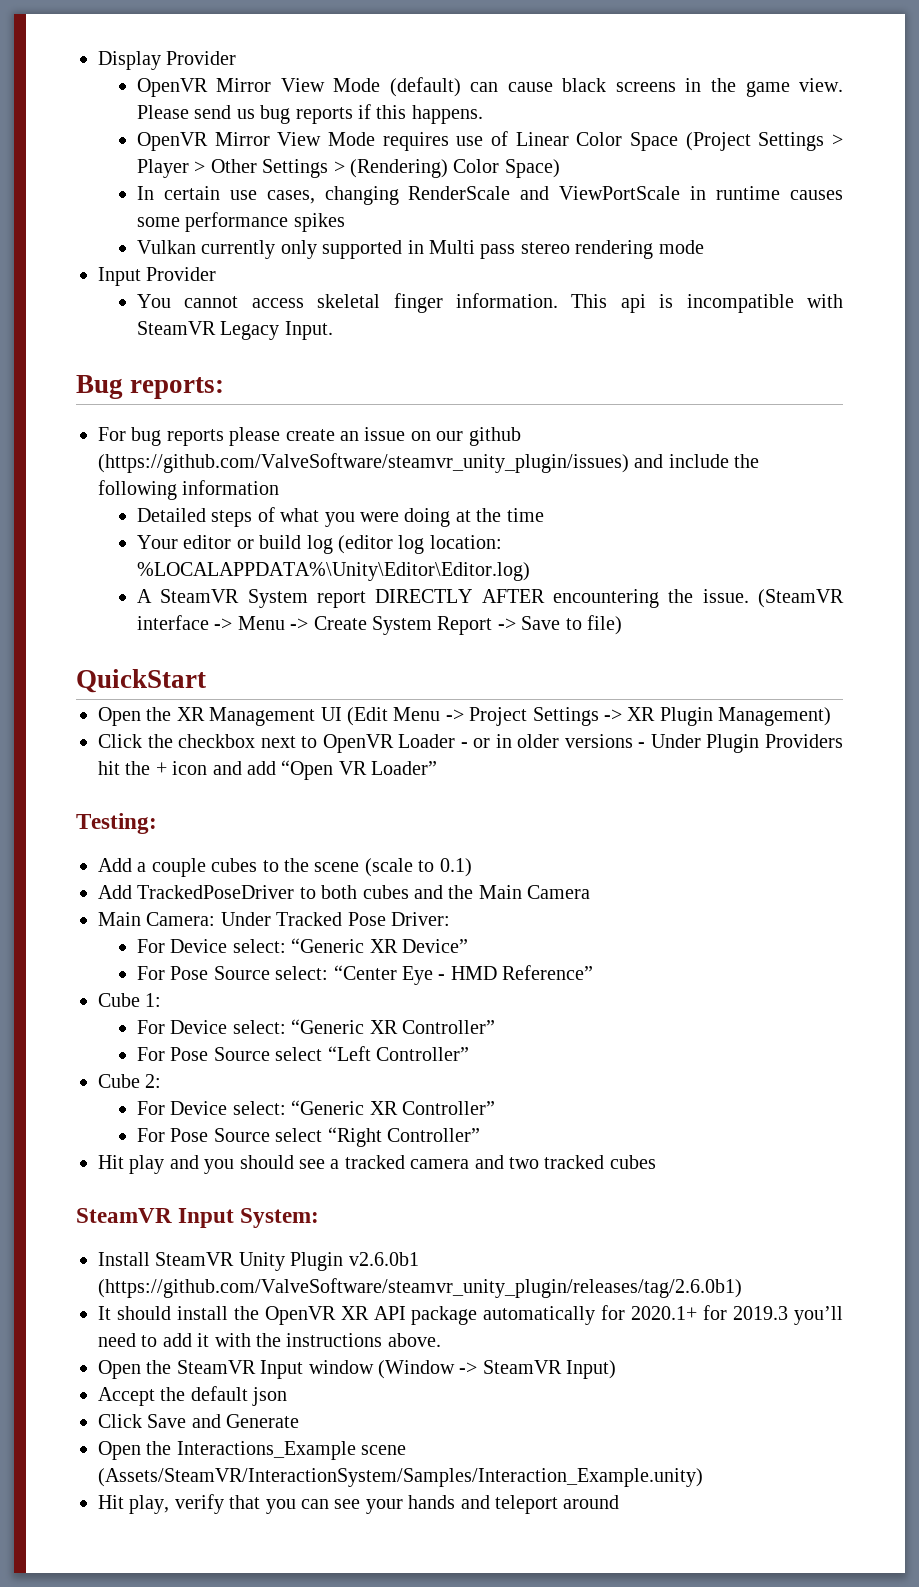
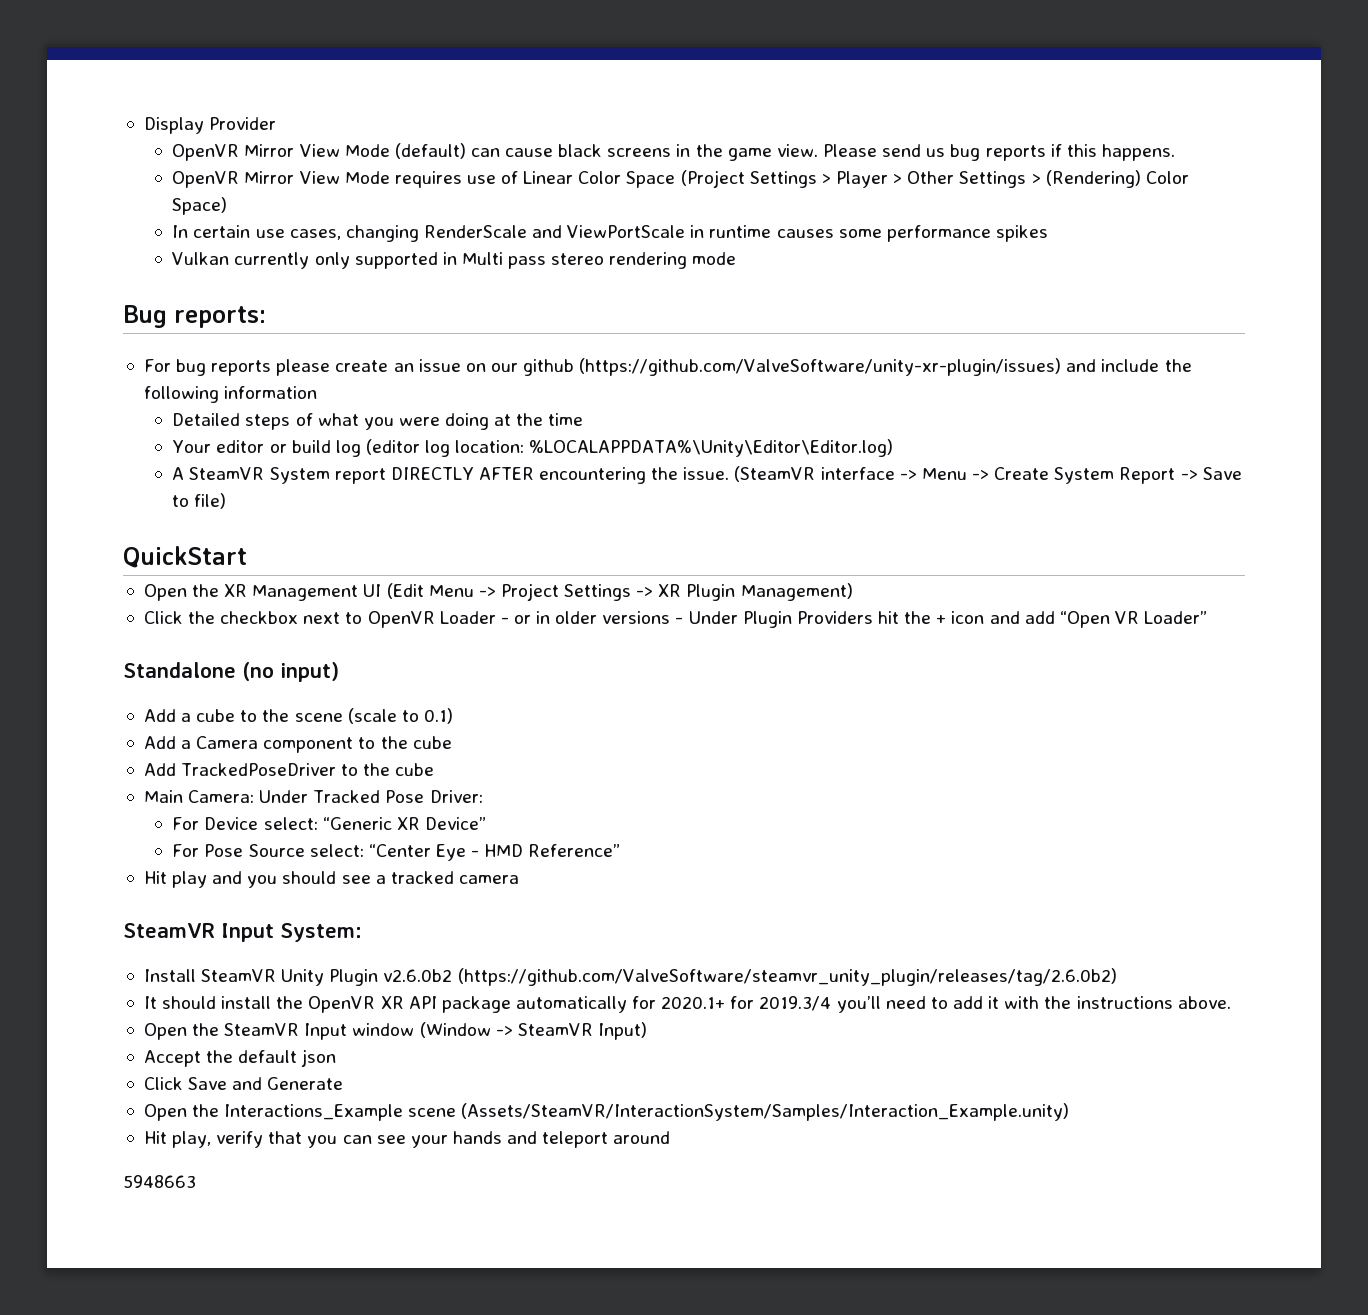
[98,267,217,286] [136,293,843,313] [136,321,333,340] // Input Provider // You cannot access skeletal finger information. This api is incompatible with SteamVR Legacy Input. -> (737, 258) none
[98,453,629,473] (https://github.com/ValveSoftware/steamvr_unity_plugin/issues) -> [579,358,1062,376] (https://github.com/ValveSoftware/unity-xr-plugin/issues)
[76,813,157,834] [98,858,258,877] Testing: // Add a couple cubes -> [123,662,339,682] [143,709,236,722] Standalone (no input) // Add a cube
[137,885,591,899] TrackedPoseDriver to both cubes and the Main Camera -> [181,736,452,753] [143,763,435,776] a Camera component to the cube // Add TrackedPoseDriver to the cube
[98,993,162,1007] [136,1019,495,1034] [136,1046,469,1061] [98,1074,162,1088] [136,1100,495,1115] [136,1127,480,1147] // Cube 1: // For Device select: “Generic XR Controller” // For Pose Source select “Left Controller” // Cube 2: // For Device select: “Generic XR Controller” // For Pose Source select “Right Controller” -> (621, 850) none
[474,1155,656,1169] and two tracked cubes -> (519, 879) none
[348,1252,419,1266] [98,1278,742,1298] v2.6.0b1 (https://github.com/ValveSoftware/steamvr_unity_plugin/releases/tag/2.6.0b1) -> [383,968,1117,986] v2.6.0b2 (https://github.com/ValveSoftware/steamvr_unity_plugin/releases/tag/2.6.0b2)
[733,1306,789,1320] 2019.3 -> [759,996,832,1011] 2019.3/4
(620, 1502) none -> [123,1175,196,1188] // 5948663

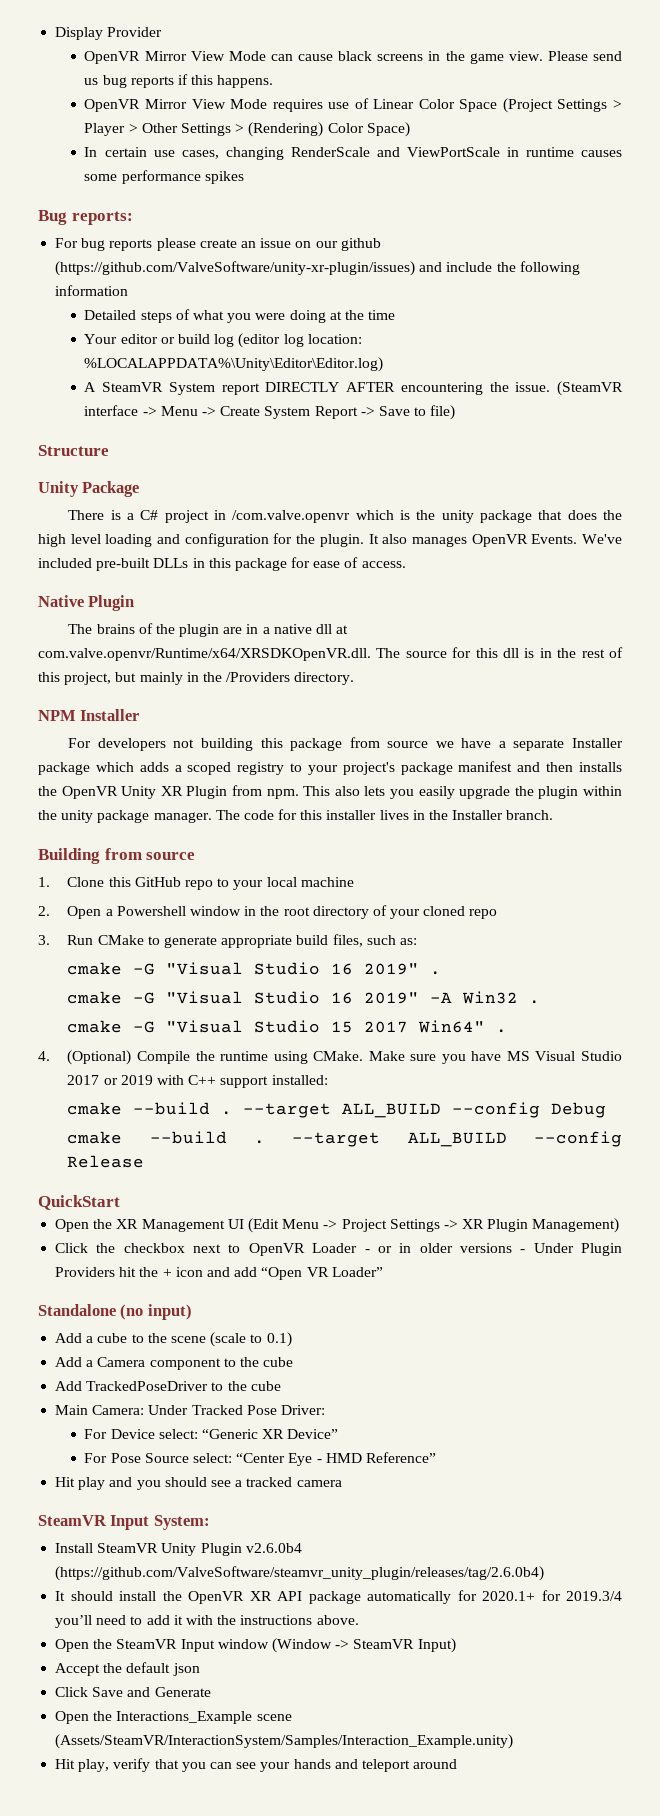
[394,143,466,159] (default) -> (266, 56) none
[172,252,737,269] // Vulkan currently only supported in Multi pass stereo rendering mode -> (244, 177) none
(227, 501) none -> [38,445,109,456] [38,481,140,497] [68,510,622,523] [38,533,622,547] [38,557,406,571] [38,595,135,611] [68,623,349,637] [38,647,623,661] [38,672,355,685] [38,709,140,721] [68,737,623,751] [38,761,622,775] [38,785,623,799] [38,809,554,823] [38,848,196,864] [38,877,354,890] [38,905,498,919] [38,934,417,948] [67,962,442,975] [67,991,541,1004] [67,1020,508,1033] [38,1050,623,1065] [67,1075,328,1088] [67,1102,607,1118] [67,1131,622,1147] [67,1155,145,1168] // Structure // Unity Package // There is a C# project in /com.valve.openvr which is the unity package that does the high level loading and configuration for the plugin. It also manages OpenVR Events. We've included pre-built DLLs in this package for ease of access. // Native Plugin // The brains of the plugin are in a native dll at com.valve.openvr/Runtime/x64/XRSDKOpenVR.dll. The source for this dll is in the rest of this project, but mainly in the /Providers directory. // NPM Installer // For developers not building this package from source we have a separate Installer package which adds a scoped registry to your project's package manifest and then installs the OpenVR Unity XR Plugin from npm. This also lets you easily upgrade the plugin within the unity package manager. The code for this installer lives in the Installer branch. // Building from source // 1. Clone this GitHub repo to your local machine // 2. Open a Powershell window in the root directory of your cloned repo // 3. Run CMake to generate appropriate build files, such as: // cmake -G "Visual Studio 16 2019" . // cmake -G "Visual Studio 16 2019" -A Win32 . // cmake -G "Visual Studio 15 2017 Win64" . // 4. (Optional) Compile the runtime using CMake. Make sure you have MS Visual Studio 2017 or 2019 with C++ support installed: // cmake --build . --target ALL_BUILD --config Debug // cmake --build . --target ALL_BUILD --config Release
[383,968,1117,986] v2.6.0b2 (https://github.com/ValveSoftware/steamvr_unity_plugin/releases/tag/2.6.0b2) -> [245,1543,302,1553] [55,1566,545,1581] v2.6.0b4 (https://github.com/ValveSoftware/steamvr_unity_plugin/releases/tag/2.6.0b4)
[123,1175,196,1188] // 5948663 -> (458, 1764) none

